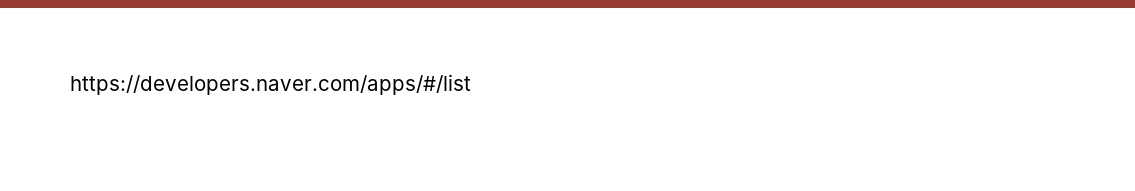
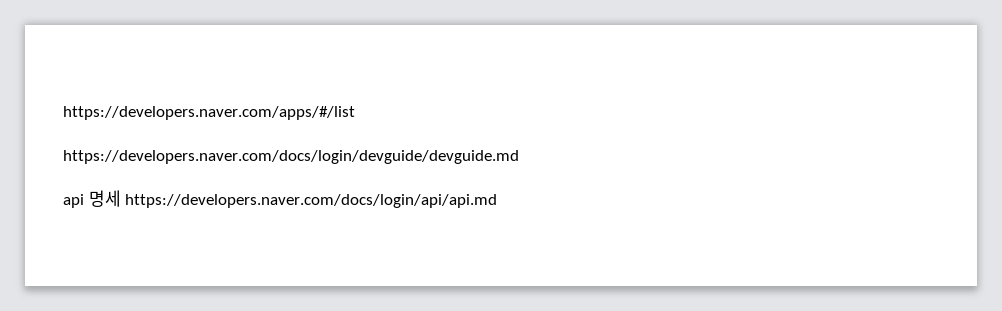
(471, 84) none -> [63,150,519,164] [63,190,498,208] // https://developers.naver.com/docs/login/devguide/devguide.md // api 명세 https://developers.naver.com/docs/login/api/api.md

